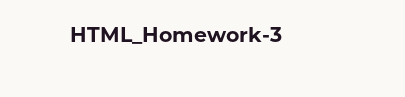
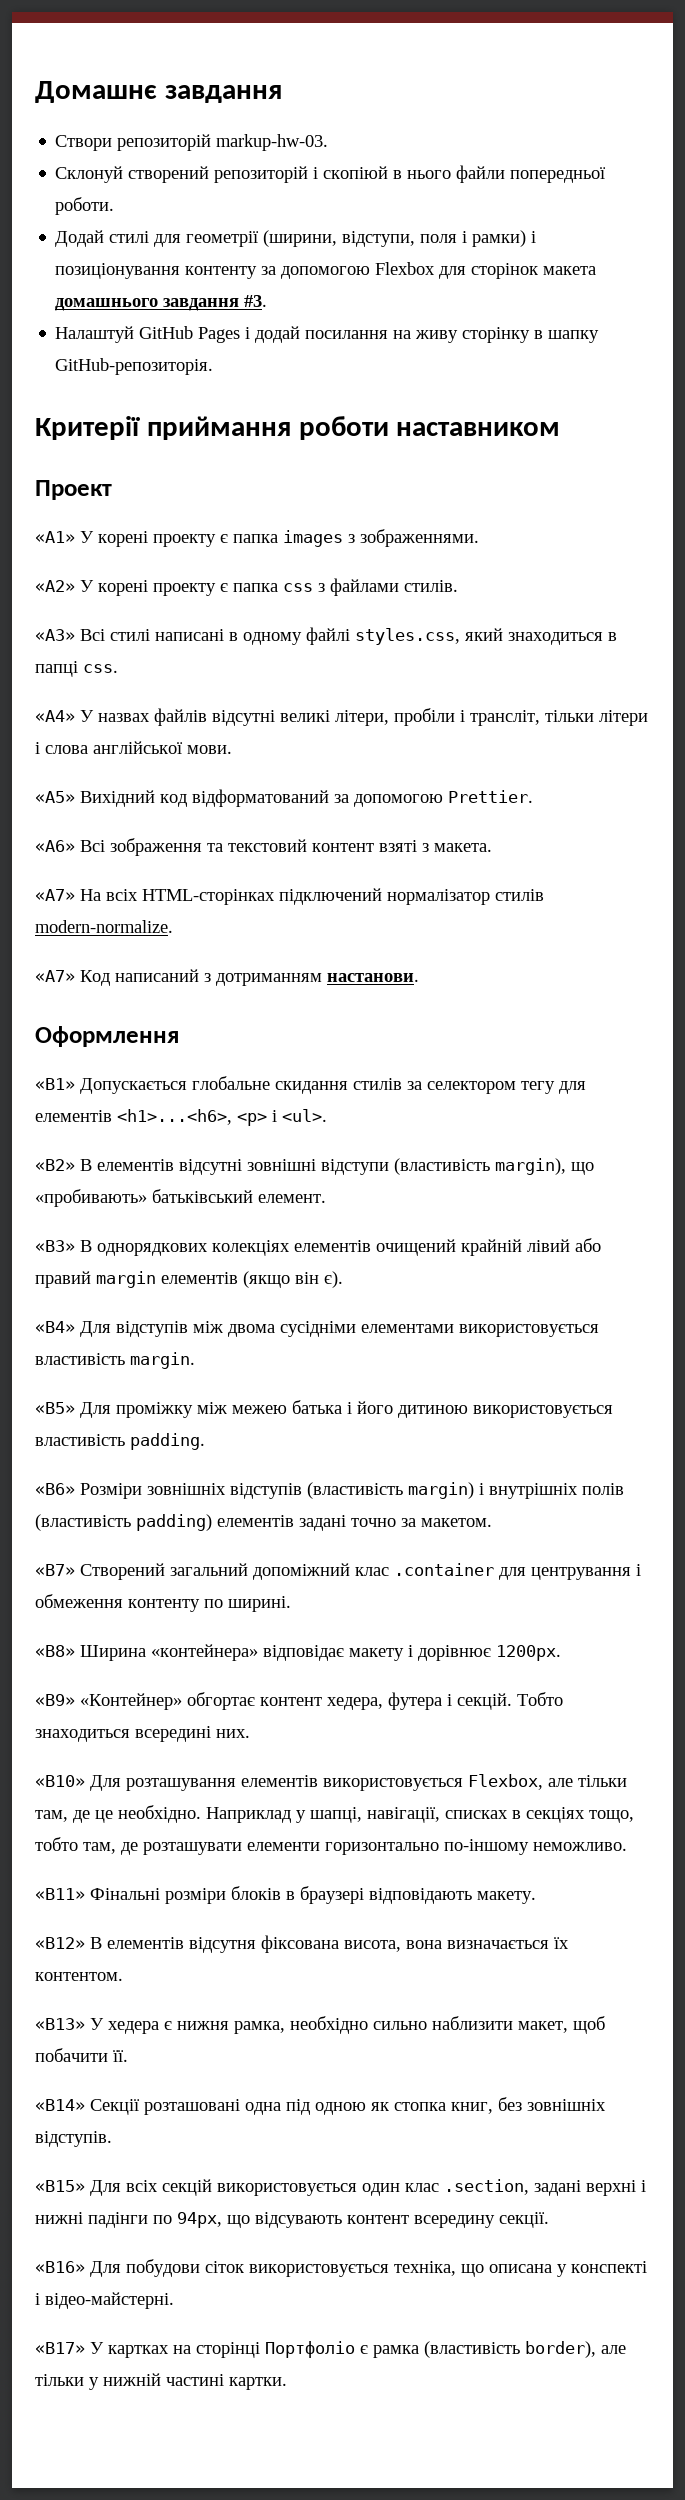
[70,27,282,44] HTML_Homework-3 -> [35,81,282,103] [55,134,329,151] [55,165,607,183] [55,197,115,215] [55,230,537,247] [55,262,597,279] [55,295,268,311] [55,326,600,343] [55,358,214,375] [35,416,561,440] [35,480,112,500] [35,529,479,547] [35,578,458,596] [35,627,617,645] [35,661,118,677] [35,708,648,726] [35,741,232,754] [35,789,533,807] [35,838,492,856] [35,888,544,905] [35,920,173,933] [35,969,419,986] [35,1026,179,1047] [35,1076,586,1094] [35,1109,327,1126] [35,1158,594,1175] [35,1189,326,1207] [35,1238,601,1256] [35,1271,343,1288] [35,1321,599,1337] [35,1352,195,1369] [35,1400,613,1418] [35,1433,205,1450] [35,1482,624,1499] [35,1514,492,1531] [35,1563,641,1580] [35,1594,291,1612] [35,1644,561,1661] [35,1692,563,1710] [35,1726,250,1742] [35,1774,627,1791] [35,1805,634,1823] [35,1837,627,1855] [35,1886,536,1904] [35,1935,569,1953] [35,1972,123,1981] [35,2016,605,2034] [35,2048,128,2062] [35,2097,606,2115] [35,2131,112,2147] [35,2179,646,2196] [35,2212,549,2228] [35,2259,647,2277] [35,2292,174,2309] [35,2341,626,2358] [35,2373,287,2390] Домашнє завдання // Створи репозиторій markup-hw-03. // Склонуй створений репозиторій і скопіюй в нього файли попередньої роботи. // Додай стилі для геометрії (ширини, відступи, поля і рамки) і позиціонування контенту за допомогою Flexbox для сторінок макета домашнього завдання #3. // Налаштуй GitHub Pages і додай посилання на живу сторінку в шапку GitHub-репозиторія. // Критерії приймання роботи наставником // Проект // «A1» У корені проекту є папка images з зображеннями. // «A2» У корені проекту є папка css з файлами стилів. // «A3» Всі стилі написані в одному файлі styles.css, який знаходиться в папці css. // «A4» У назвах файлів відсутні великі літери, пробіли і трансліт, тільки літери і слова англійської мови. // «A5» Вихідний код відформатований за допомогою Prettier. // «A6» Всі зображення та текстовий контент взяті з макета. // «A7» На всіх HTML-сторінках підключений нормалізатор стилів modern-normalize. // «A7» Код написаний з дотриманням настанови. // Оформлення // «B1» Допускається глобальне скидання стилів за селектором тегу для елементів <h1>...<h6>, <p> і <ul>. // «B2» В елементів відсутні зовнішні відступи (властивість margin), що «пробивають» батьківський елемент. // «B3» В однорядкових колекціях елементів очищений крайній лівий або правий margin елементів (якщо він є). // «B4» Для відступів між двома сусідніми елементами використовується властивість margin. // «B5» Для проміжку між межею батька і його дитиною використовується властивість padding. // «B6» Розміри зовнішніх відступів (властивість margin) і внутрішніх полів (властивість padding) елементів задані точно за макетом. // «B7» Створений загальний допоміжний клас .container для центрування і обмеження контенту по ширині. // «B8» Ширина «контейнера» відповідає макету і дорівнює 1200px. // «B9» «Контейнер» обгортає контент хедера, футера і секцій. Тобто знаходиться всередині них. // «B10» Для розташування елементів використовується Flexbox, але тільки там, де це необхідно. Наприклад у шапці, навігації, списках в секціях тощо, тобто там, де розташувати елементи горизонтально по-іншому неможливо. // «B11» Фінальні розміри блоків в браузері відповідають макету. // «B12» В елементів відсутня фіксована висота, вона визначається їх контентом. // «B13» У хедера є нижня рамка, необхідно сильно наблизити макет, щоб побачити її. // «B14» Секції розташовані одна під одною як стопка книг, без зовнішніх відступів. // «B15» Для всіх секцій використовується один клас .section, задані верхні і нижні падінги по 94px, що відсувають контент всередину секції. // «B16» Для побудови сіток використовується техніка, що описана у конспекті і відео-майстерні. // «B17» У картках на сторінці Портфоліо є рамка (властивість border), але тільки у нижній частині картки.

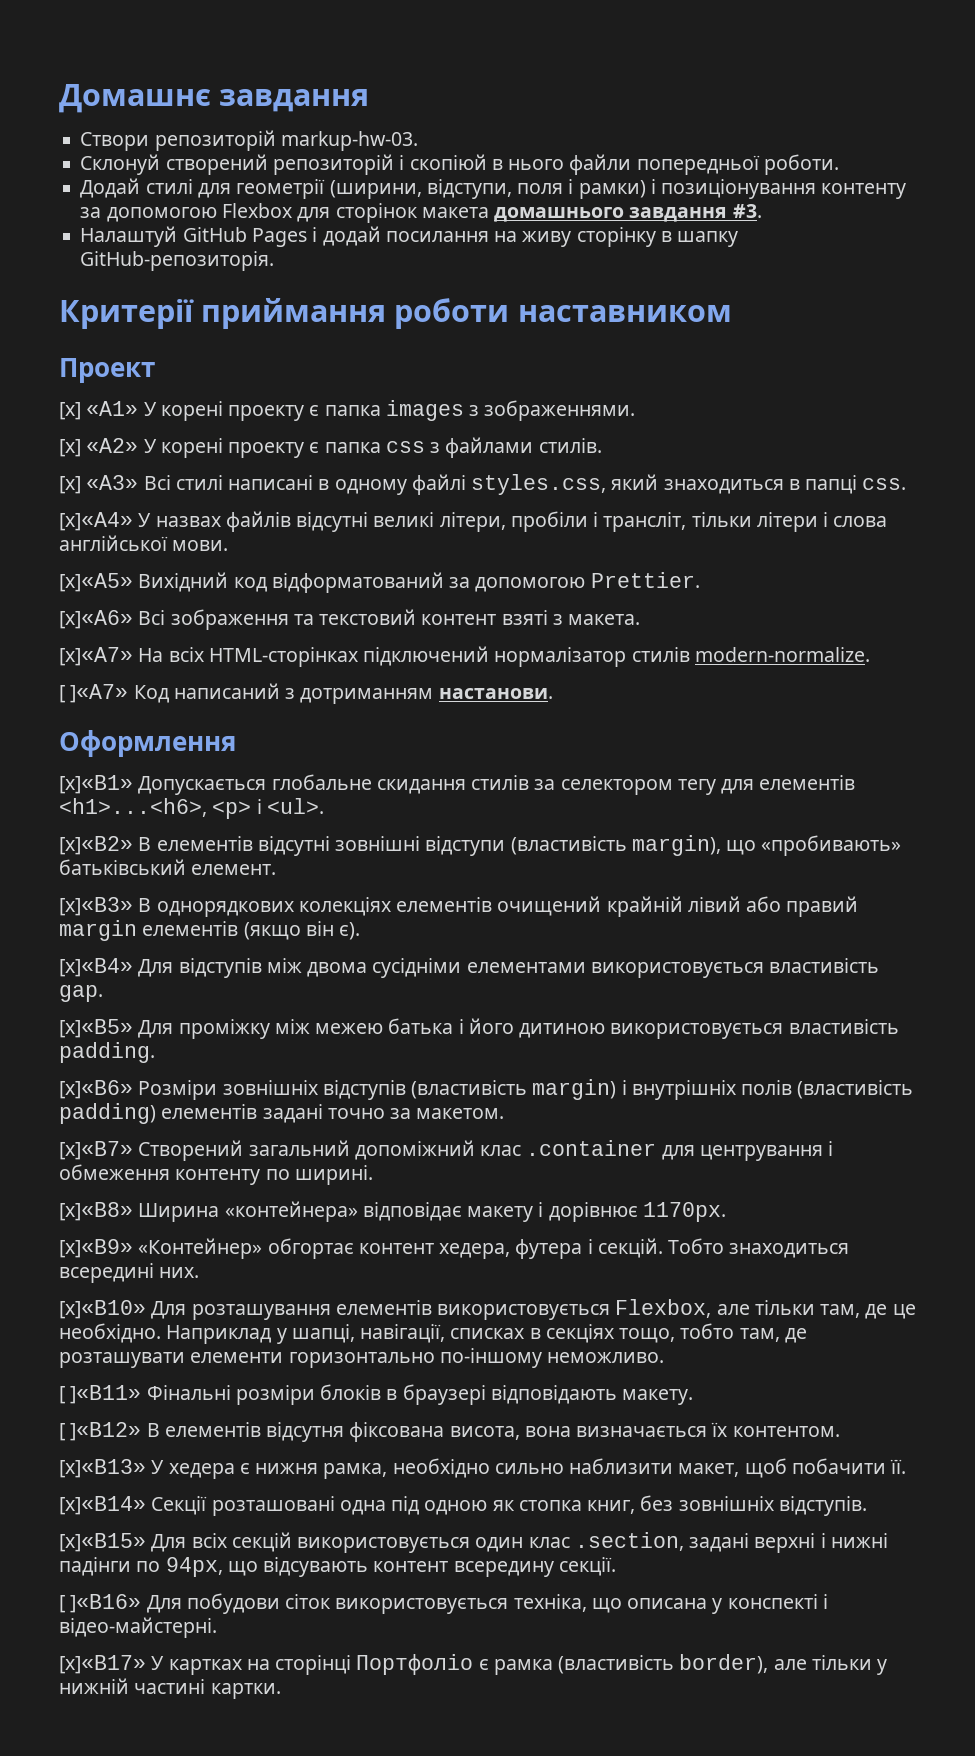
(112, 490) none -> [59,402,81,420] [x]
(479, 538) none -> [59,439,81,457] [x]
(458, 586) none -> [59,476,81,494] [x]
[35,710,75,722] «A4» -> [59,512,133,531] [x]«A4»
[35,791,75,803] «A5» -> [59,573,133,592] [x]«A5»
[35,840,75,852] «A6» -> [59,610,133,629] [x]«A6»
[35,889,75,901] «A7» -> [59,647,133,666] [x]«A7»
[35,970,75,982] «A7» -> [59,684,129,703] [ ]«A7»
[35,1078,75,1090] «B1» -> [59,775,133,794] [x]«B1»
[35,1159,75,1171] «B2» -> [59,836,133,855] [x]«B2»
[35,1240,75,1252] «B3» -> [59,897,133,916] [x]«B3»
[35,1321,75,1333] «B4» -> [59,958,133,977] [x]«B4»
[130,1352,195,1369] [35,1402,75,1414] margin. // «B5» -> [59,985,103,1002] [59,1019,133,1038] gap. // [x]«B5»
[35,1483,75,1495] «B6» -> [59,1080,133,1099] [x]«B6»
[35,1564,75,1576] «B7» -> [59,1141,133,1160] [x]«B7»
[35,1645,75,1657] «B8» -> [59,1202,133,1221] [x]«B8»
[496,1645,561,1661] [35,1694,75,1706] 1200px. // «B9» -> [642,1202,726,1222] [59,1239,133,1258] 1170px. // [x]«B9»
[35,1775,85,1787] «B10» -> [59,1300,146,1319] [x]«B10»
[35,1888,85,1900] «B11» -> [59,1385,142,1404] [ ]«B11»
[35,1937,85,1949] «B12» -> [59,1422,142,1441] [ ]«B12»
[35,2018,85,2030] «B13» -> [59,1459,146,1478] [x]«B13»
[35,2099,85,2111] «B14» -> [59,1496,146,1515] [x]«B14»
[35,2180,85,2192] «B15» -> [59,1533,146,1552] [x]«B15»
[35,2261,85,2273] «B16» -> [59,1594,142,1613] [ ]«B16»
[35,2342,85,2354] «B17» -> [59,1655,146,1674] [x]«B17»

